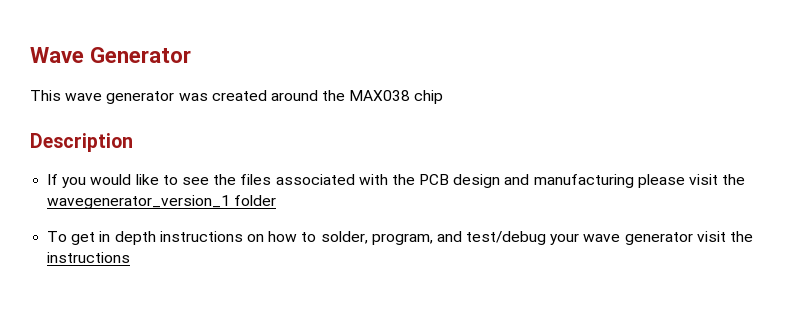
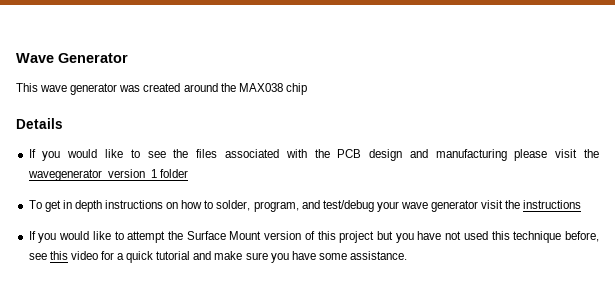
[30,133,133,152] Description -> [16,118,63,129] Details
(131, 257) none -> [28,231,599,243] [28,251,408,263] // If you would like to attempt the Surface Mount version of this project but you have not used this technique before, see this video for a quick tutorial and make sure you have some assistance.

